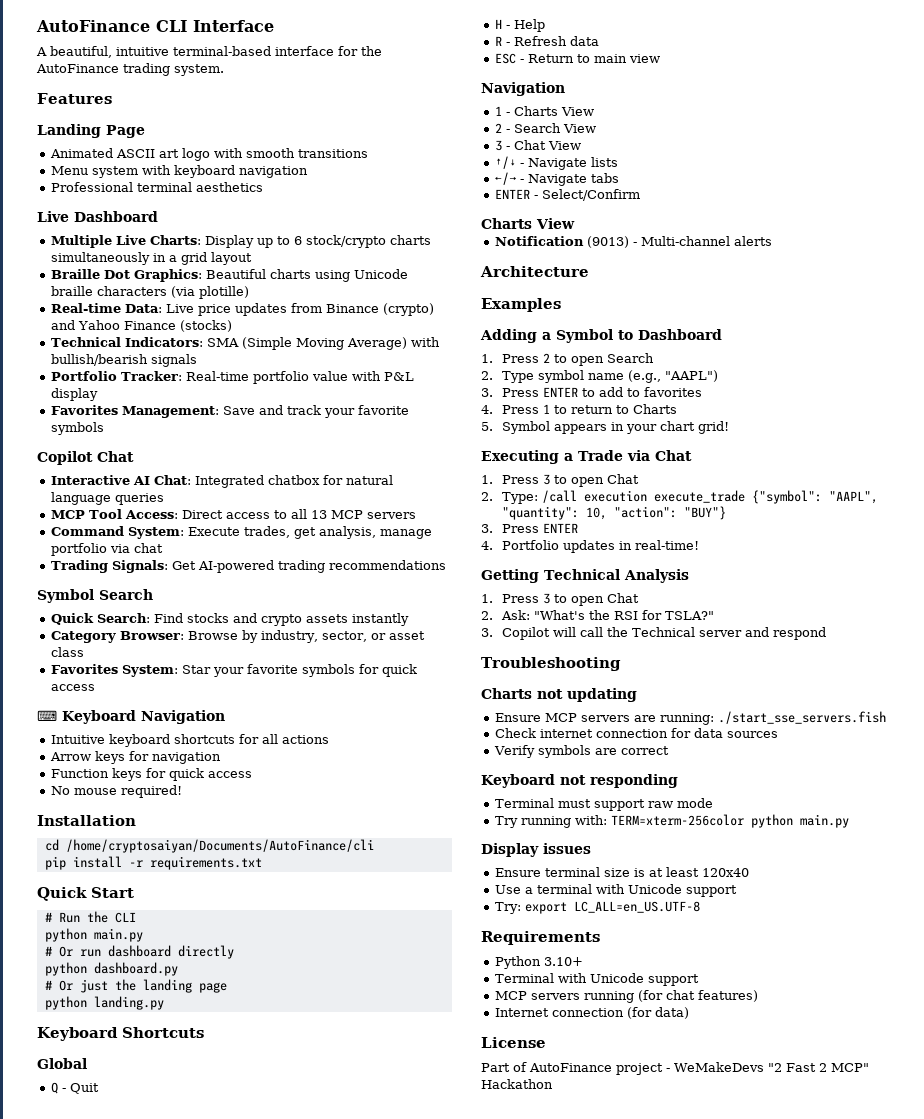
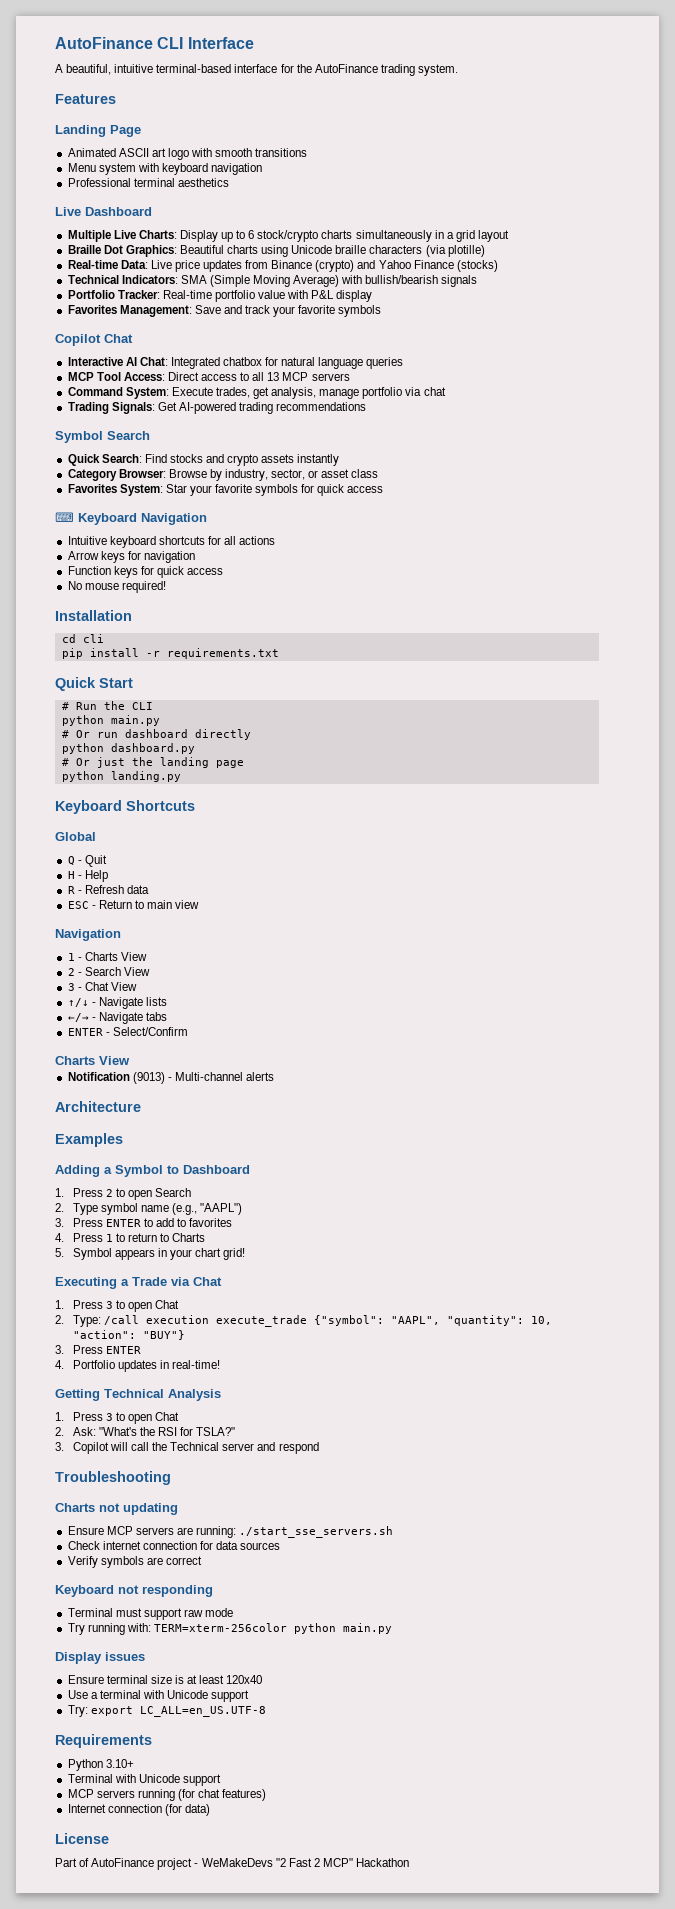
[65,839,374,853] /home/cryptosaiyan/Documents/AutoFinance/cli -> [82,634,104,643] cli
[717,711,886,724] ./start_sse_servers.fish -> [239,1526,394,1538] ./start_sse_servers.sh

